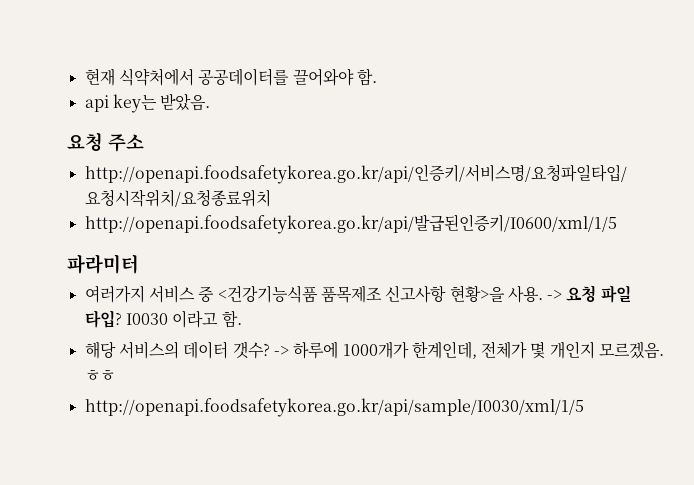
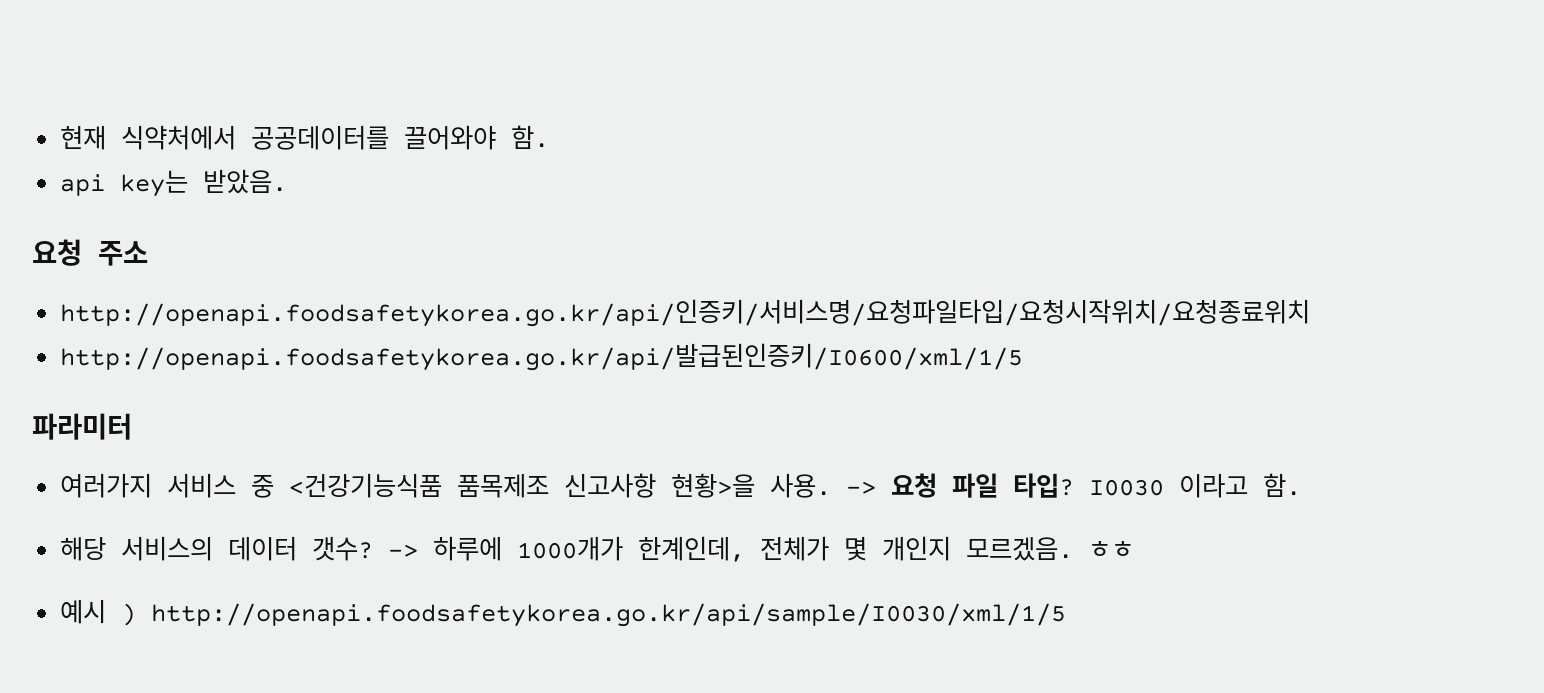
(115, 375) none -> [60,599,137,626] 예시 )

